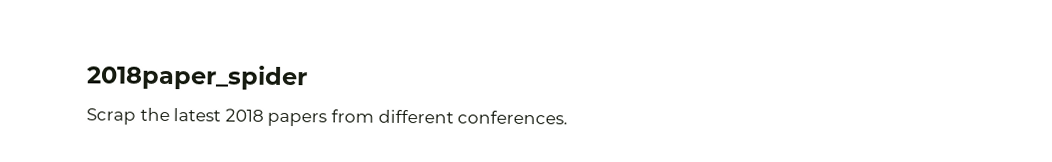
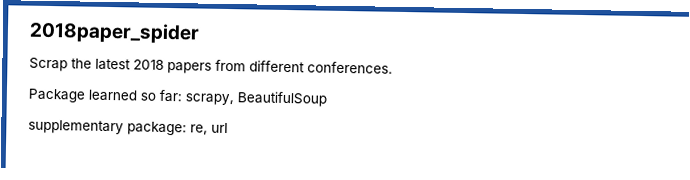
(569, 117) none -> [28,88,327,107] [28,119,228,136] // Package learned so far: scrapy, BeautifulSoup // supplementary package: re, url

